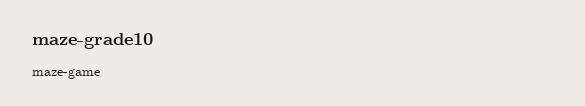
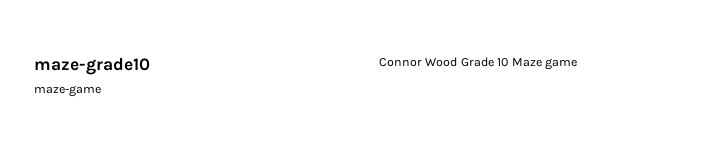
(100, 74) none -> [379,57,577,70] // Connor Wood Grade 10 Maze game

